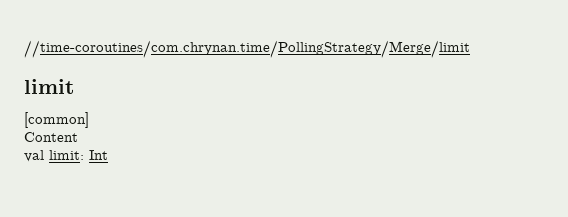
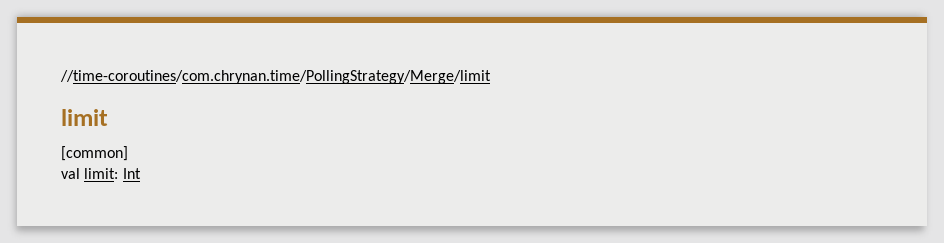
[24,132,78,142] // Content -> (128, 153) none

